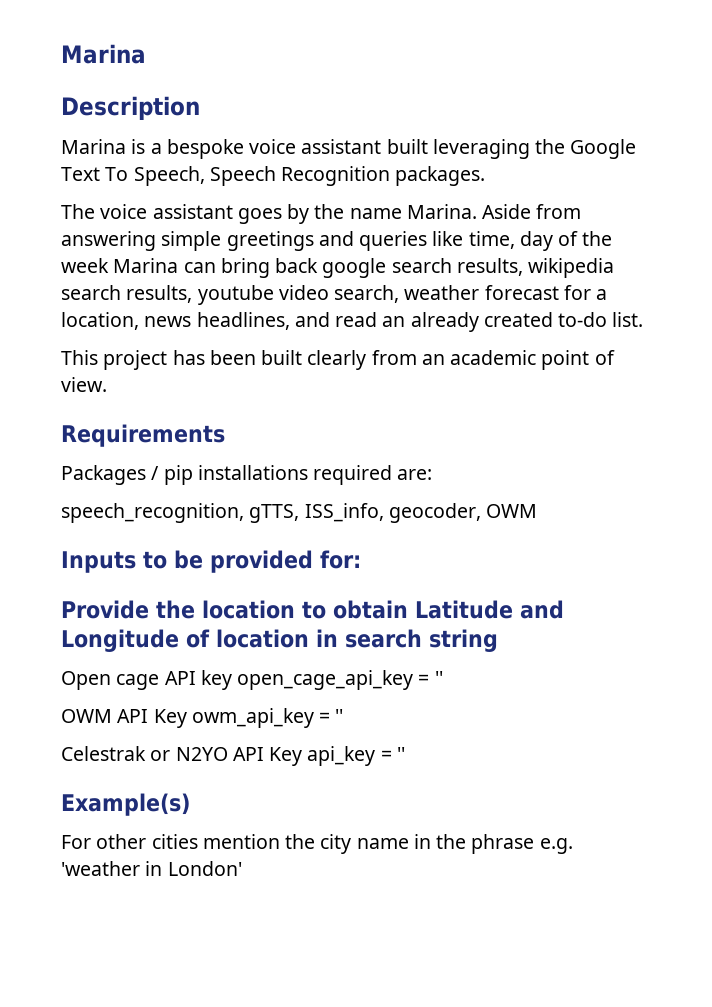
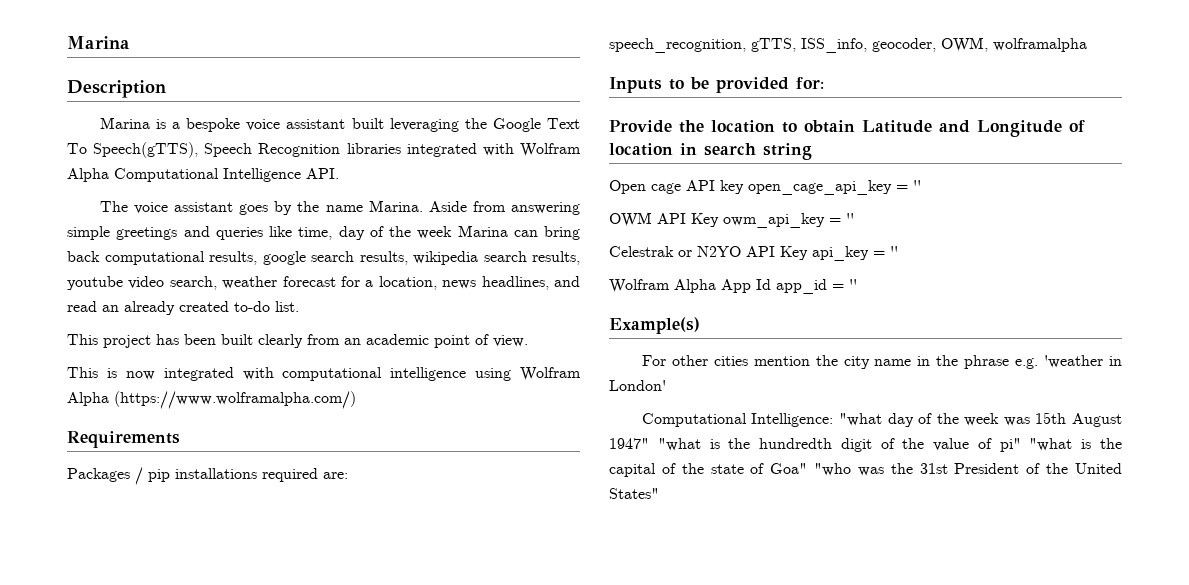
[133,166,205,186] Speech, -> [93,142,199,158] Speech(gTTS),
[395,166,486,186] packages. -> [346,143,582,157] [67,168,339,182] libraries integrated with Wolfram Alpha Computational Intelligence API.
(319, 265) none -> [104,251,257,265] computational results,
(107, 384) none -> [67,367,581,381] [67,391,356,409] // This is now integrated with computational intelligence using Wolfram Alpha (https://www.wolframalpha.com/)
[486,504,538,518] OWM -> [941,37,1087,52] OWM, wolframalpha
(405, 754) none -> [609,279,857,294] // Wolfram Alpha App Id app_id = ''
(242, 868) none -> [641,412,1122,427] [609,438,1122,452] [609,463,1122,477] [609,488,659,499] // Computational Intelligence: "what day of the week was 15th August 1947" "what is the hundredth digit of the value of pi" "what is the capital of the state of Goa" "who was the 31st President of the United States"

